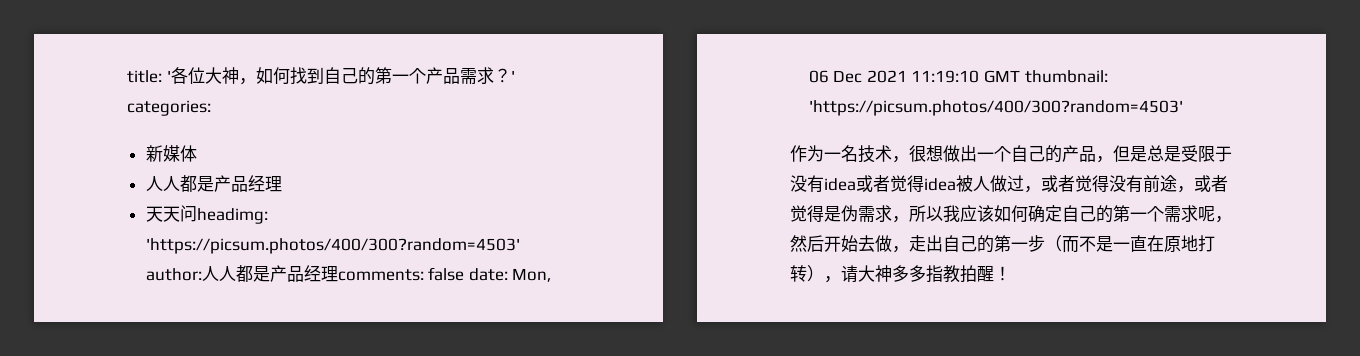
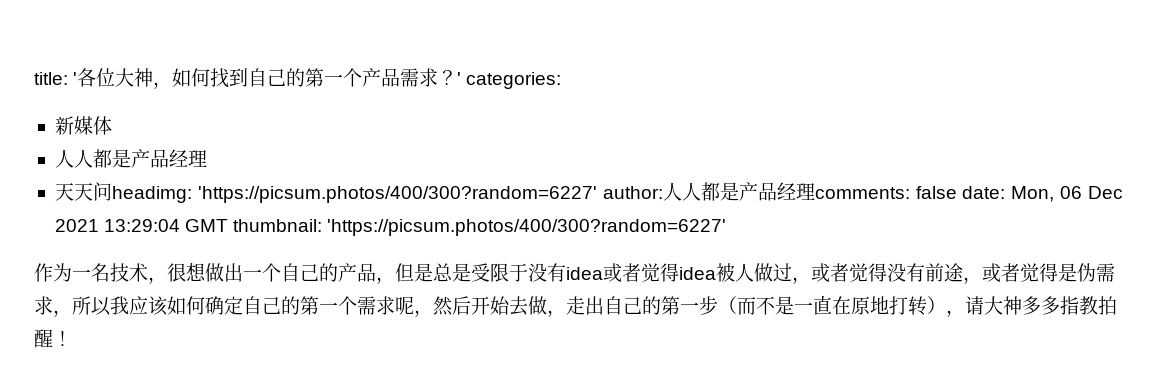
[145,238,520,254] 'https://picsum.photos/400/300?random=4503' -> [197,186,597,203] 'https://picsum.photos/400/300?random=6227'
[911,70,980,83] 11:19:10 -> [104,219,181,232] 13:29:04
[808,100,1183,116] 'https://picsum.photos/400/300?random=4503' -> [327,219,727,236] 'https://picsum.photos/400/300?random=6227'

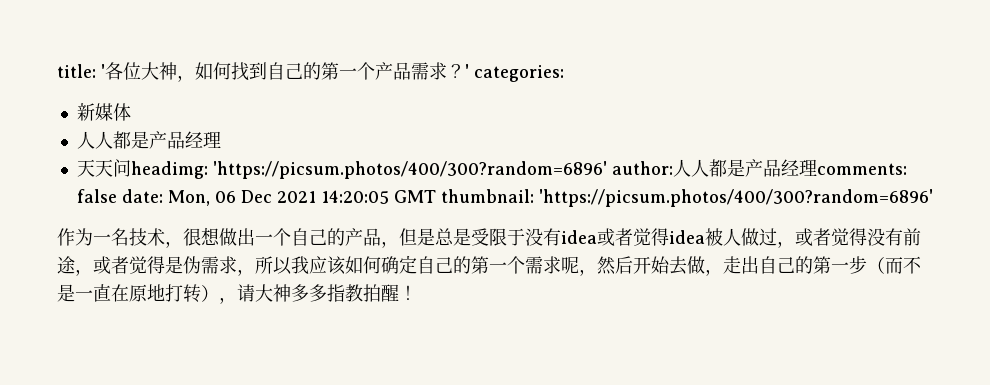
[197,186,597,203] 'https://picsum.photos/400/300?random=6227' -> [212,161,607,179] 'https://picsum.photos/400/300?random=6896'
[104,219,181,232] 13:29:04 -> [320,190,389,204] 14:20:05
[327,219,727,236] 'https://picsum.photos/400/300?random=6227' -> [538,189,933,207] 'https://picsum.photos/400/300?random=6896'

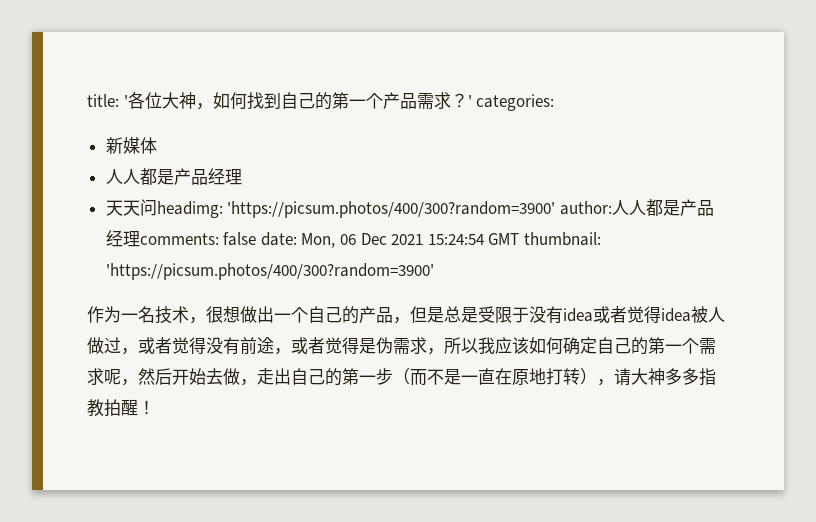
[212,161,607,179] 'https://picsum.photos/400/300?random=6896' -> [227,201,556,218] 'https://picsum.photos/400/300?random=3900'
[320,190,389,204] 14:20:05 -> [427,234,484,245] 15:24:54
[538,189,933,207] 'https://picsum.photos/400/300?random=6896' -> [105,263,434,280] 'https://picsum.photos/400/300?random=3900'

